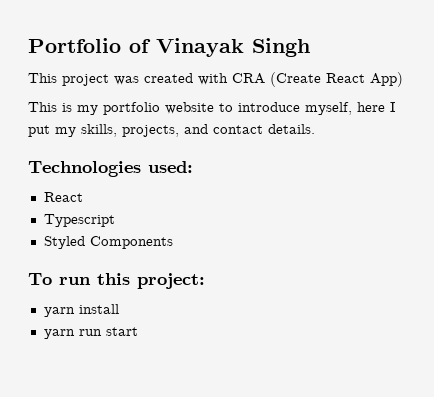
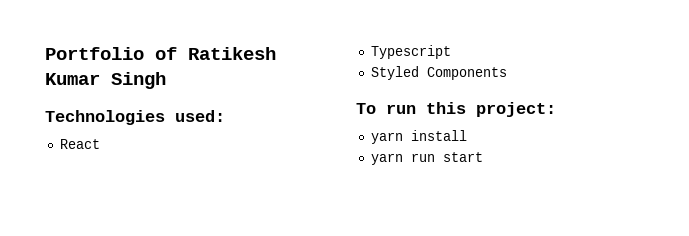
[156,38,244,57] Vinayak -> [188,47,276,60] [45,73,100,85] Ratikesh Kumar
[28,72,403,87] [28,102,395,115] [28,124,315,137] // This project was created with CRA (Create React App) // This is my portfolio website to introduce myself, here I put my skills, projects, and contact details. -> (166, 80) none

